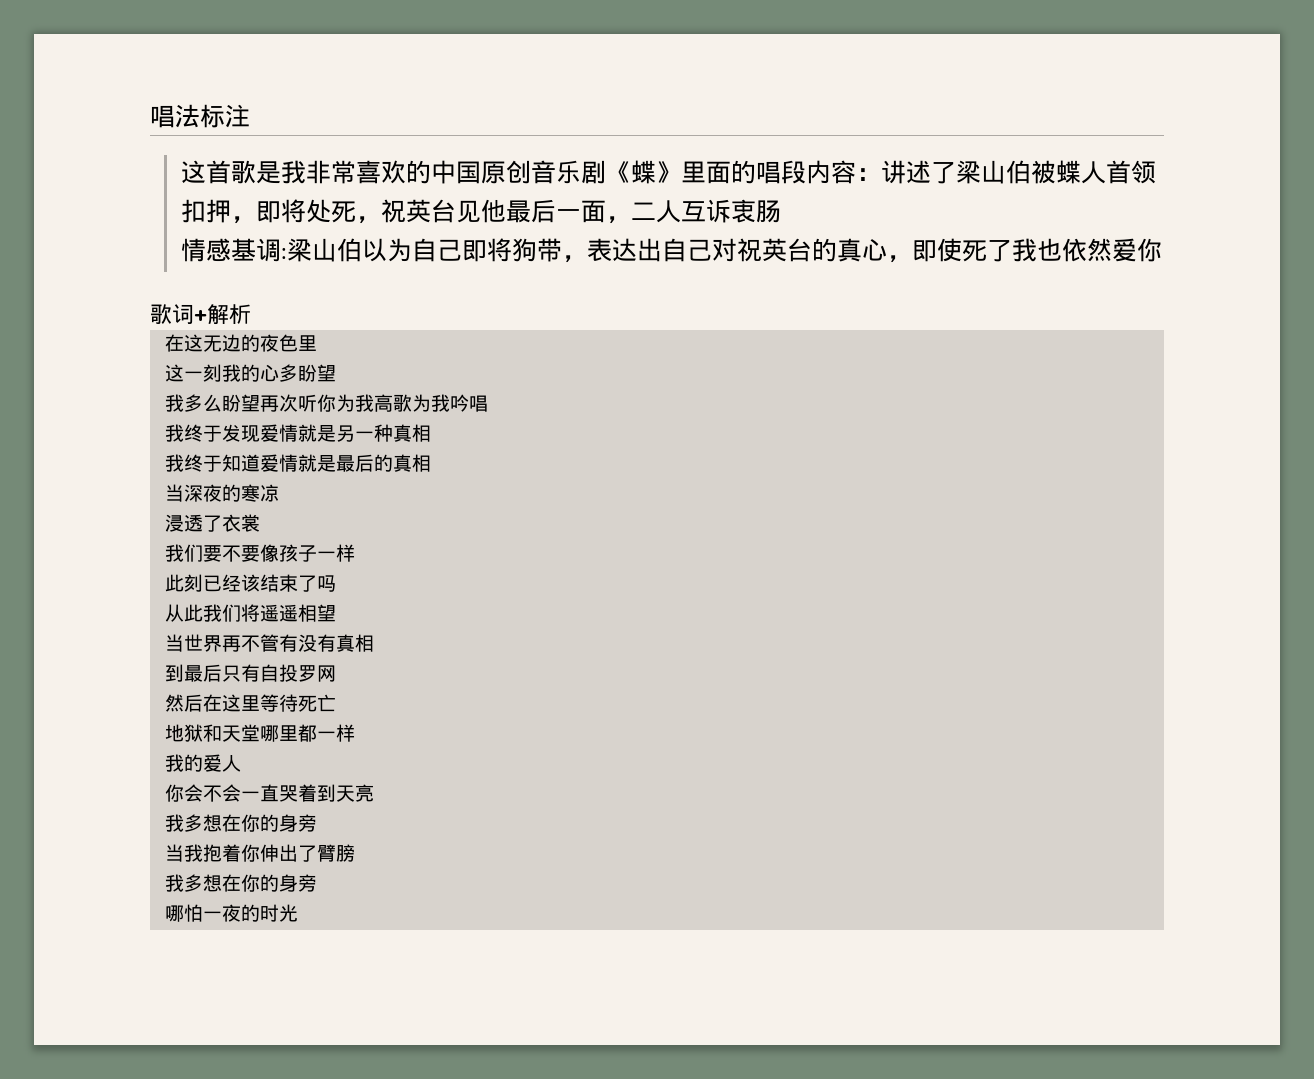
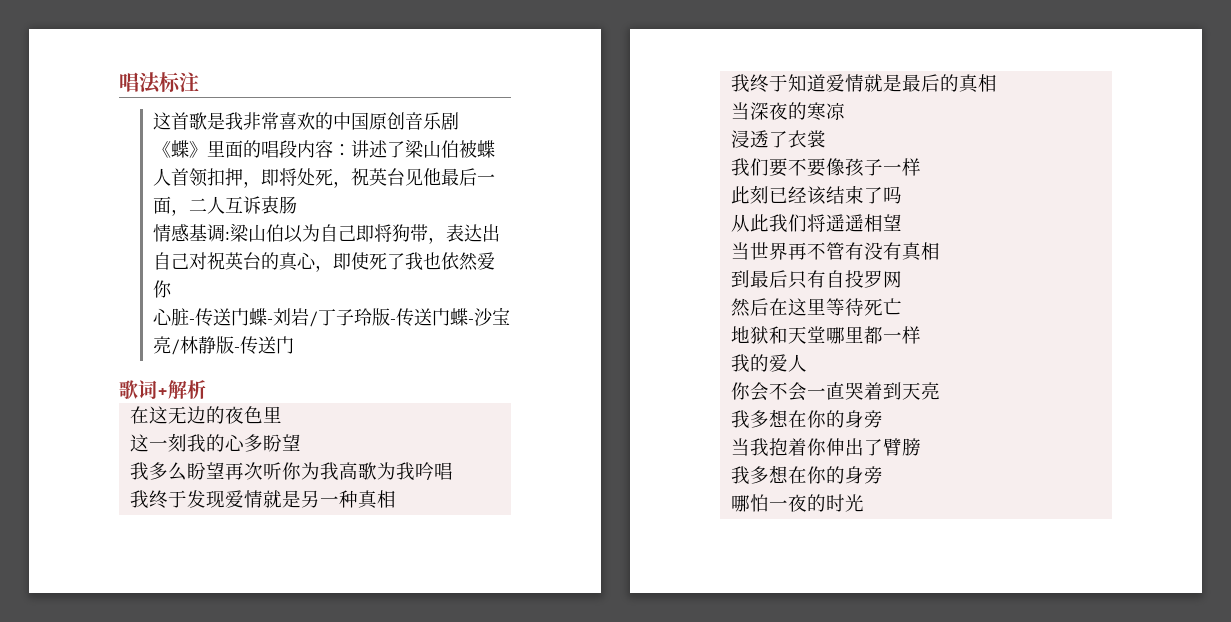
(1162, 250) none -> [152,307,510,327] [152,336,294,355] // 心脏-传送门蝶-刘岩/丁子玲版-传送门蝶-沙宝亮/林静版-传送门

